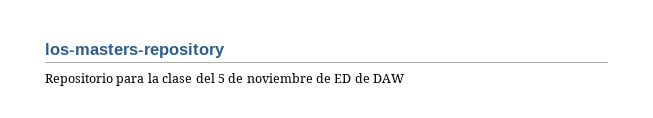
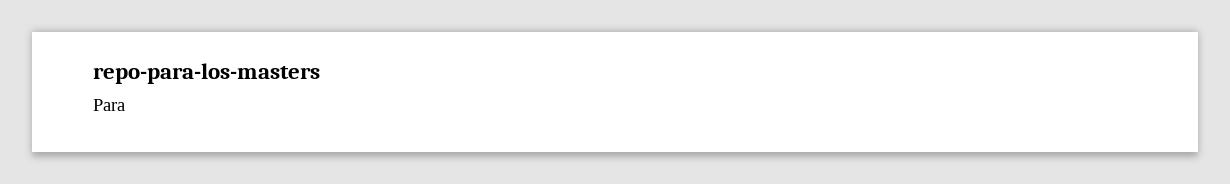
[45,43,225,58] [45,73,405,86] los-masters-repository // Repositorio para la clase del 5 de noviembre de ED de DAW -> [93,63,320,84] [93,99,125,111] repo-para-los-masters // Para

